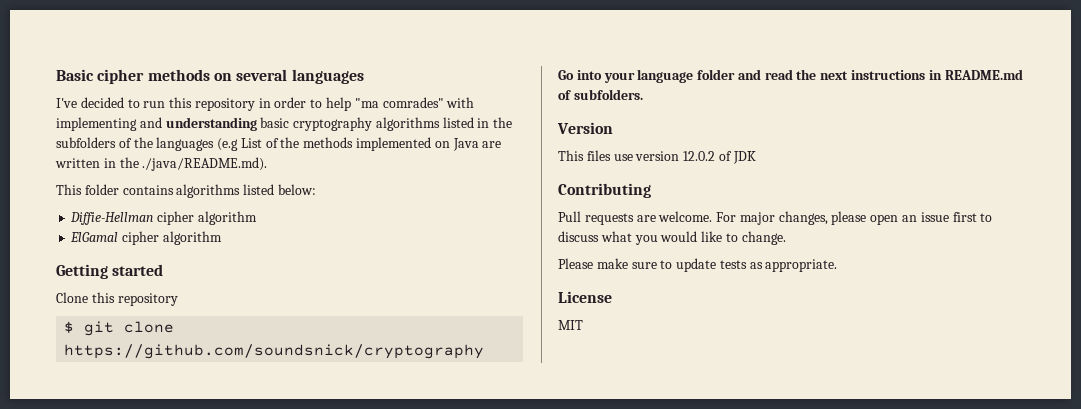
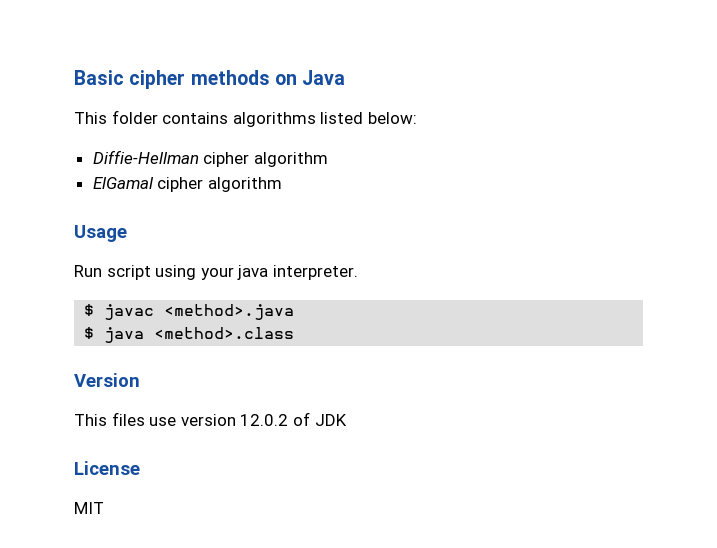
[236,69,364,84] [56,97,475,111] [56,117,513,131] [56,137,502,151] [55,157,268,171] several languages // I've decided to run this repository in order to help "ma comrades" with implementing and understanding basic cryptography algorithms listed in the subfolders of the languages (e.g List of the methods implemented on Java are written in the ./java/README.md). -> [302,70,346,85] Java
[56,264,164,279] [56,292,178,306] [64,321,175,336] [64,344,485,359] [558,69,1023,83] [558,89,643,100] Getting started // Clone this repository // $ git clone https://github.com/soundsnick/cryptography // Go into your language folder and read the next instructions in README.md of subfolders. -> [74,225,127,242] [74,265,358,280] [84,304,295,320] [84,327,295,343] Usage // Run script using your java interpreter. // $ javac <method>.java // $ java <method>.class
[558,183,651,198] [558,211,993,225] [558,231,786,245] [558,258,838,272] // Contributing // Pull requests are welcome. For major changes, please open an issue first to discuss what you would like to change. // Please make sure to update tests as appropriate. -> (347, 420) none

